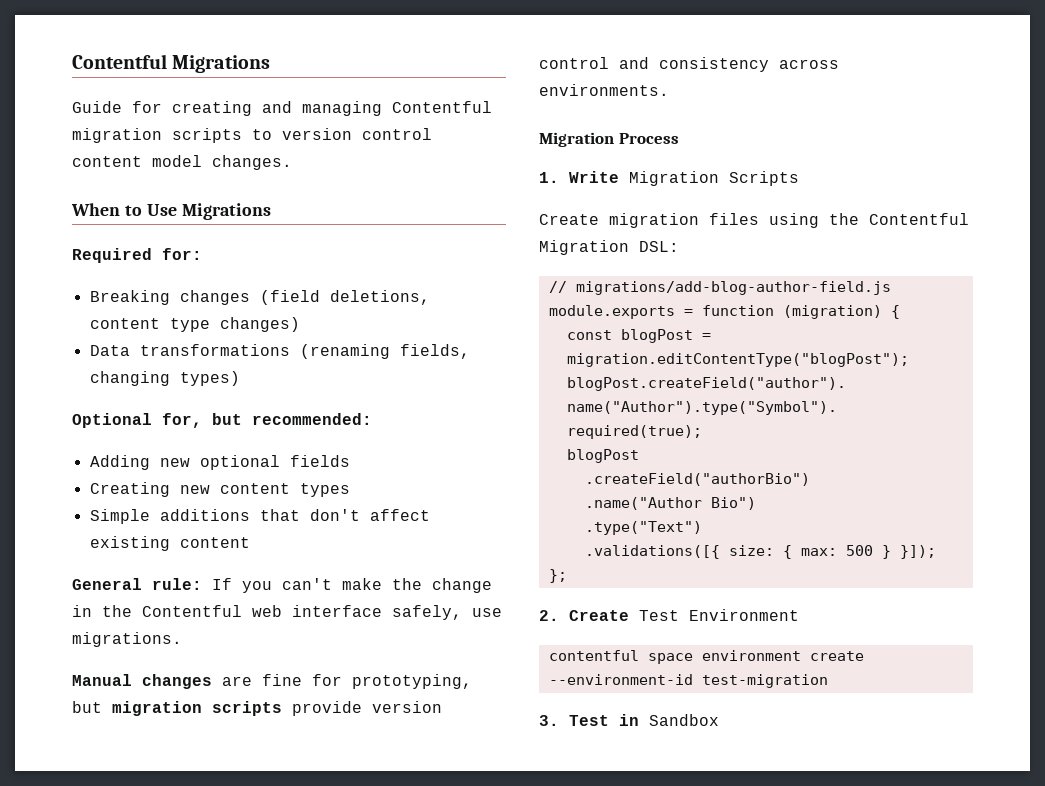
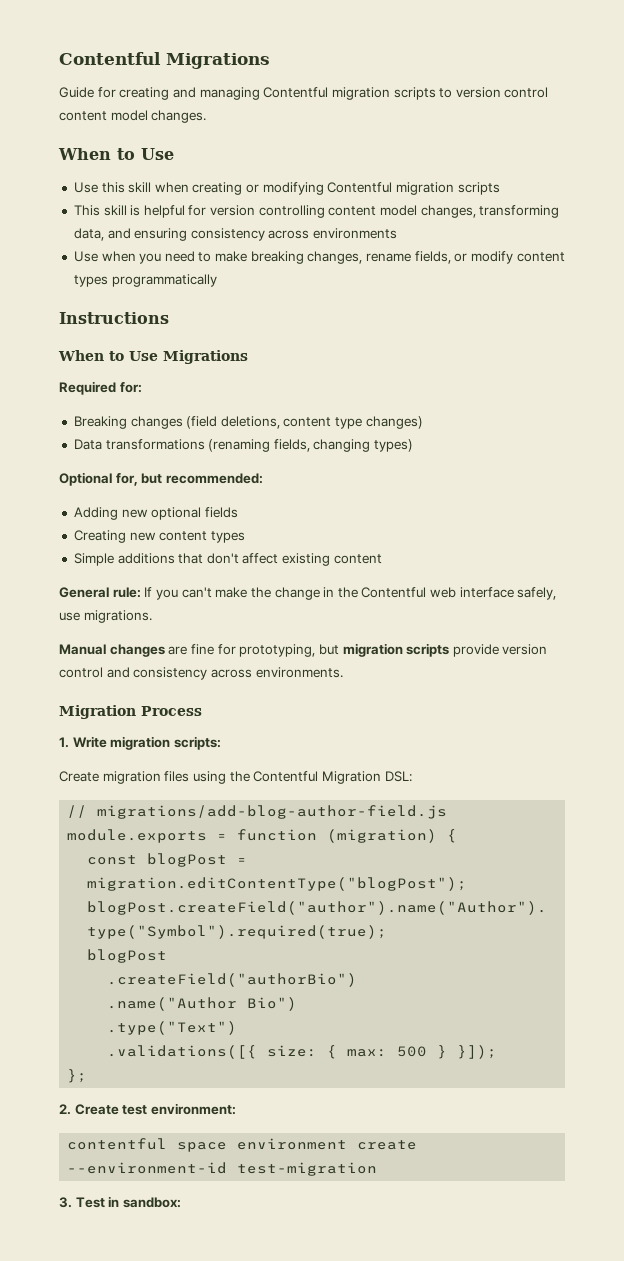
(177, 210) none -> [73,182,500,195] [73,205,560,218] [73,228,398,241] [73,251,565,264] [73,274,217,287] [59,312,169,324] [58,350,158,361] // Use this skill when creating or modifying Contentful migration scripts // This skill is helpful for version controlling content model changes, transforming data, and ensuring consistency across environments // Use when you need to make breaking changes, rename fields, or modify content types programmatically // Instructions // When to Use
[629,171,799,186] Migration Scripts -> [110,736,221,750] migration scripts:
[639,609,799,621] Test Environment -> [122,1103,236,1115] test environment:
[649,714,719,726] Sandbox -> [122,1197,181,1208] sandbox:

